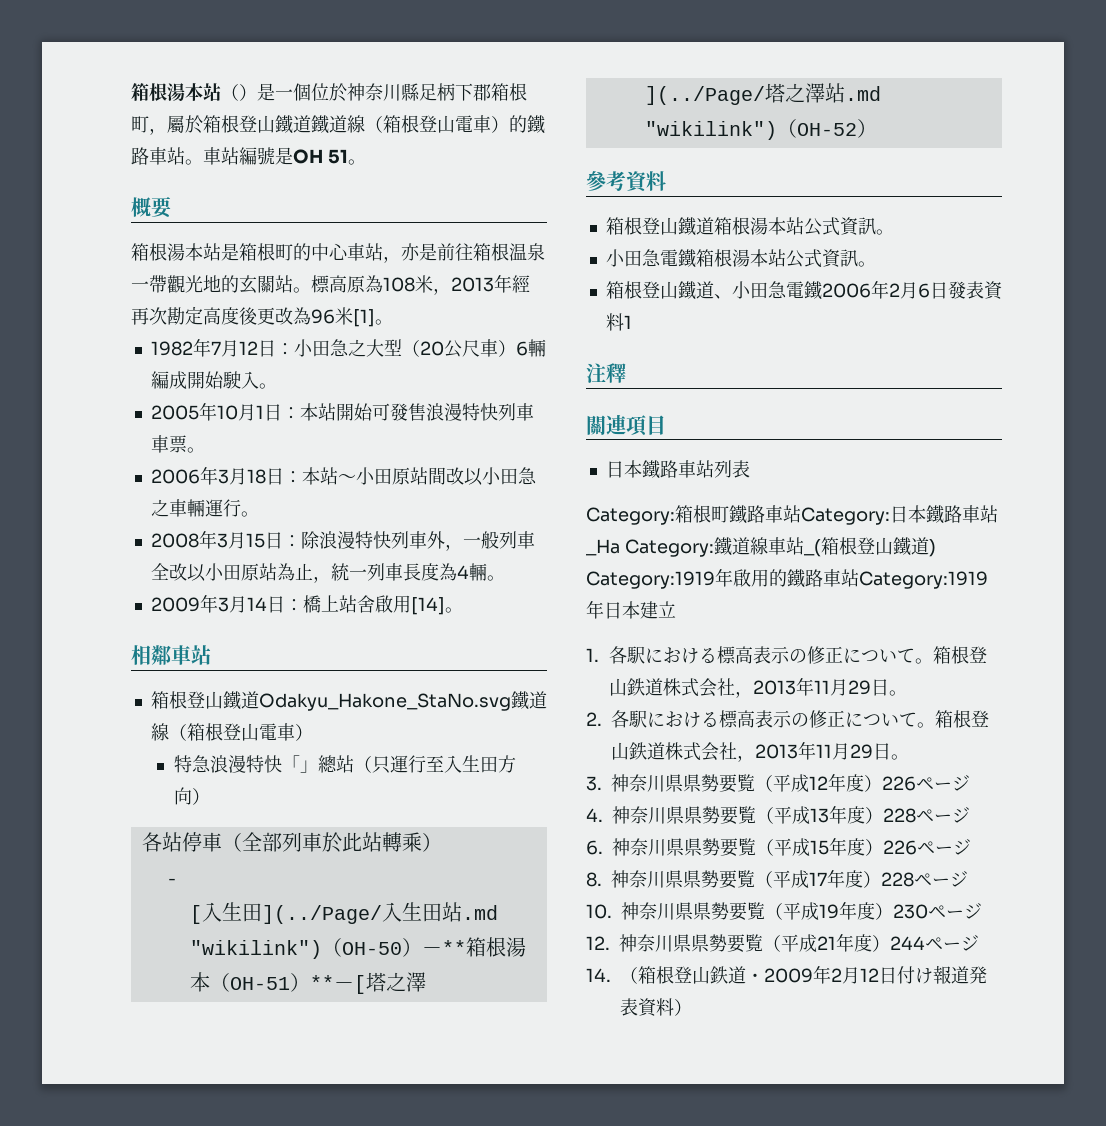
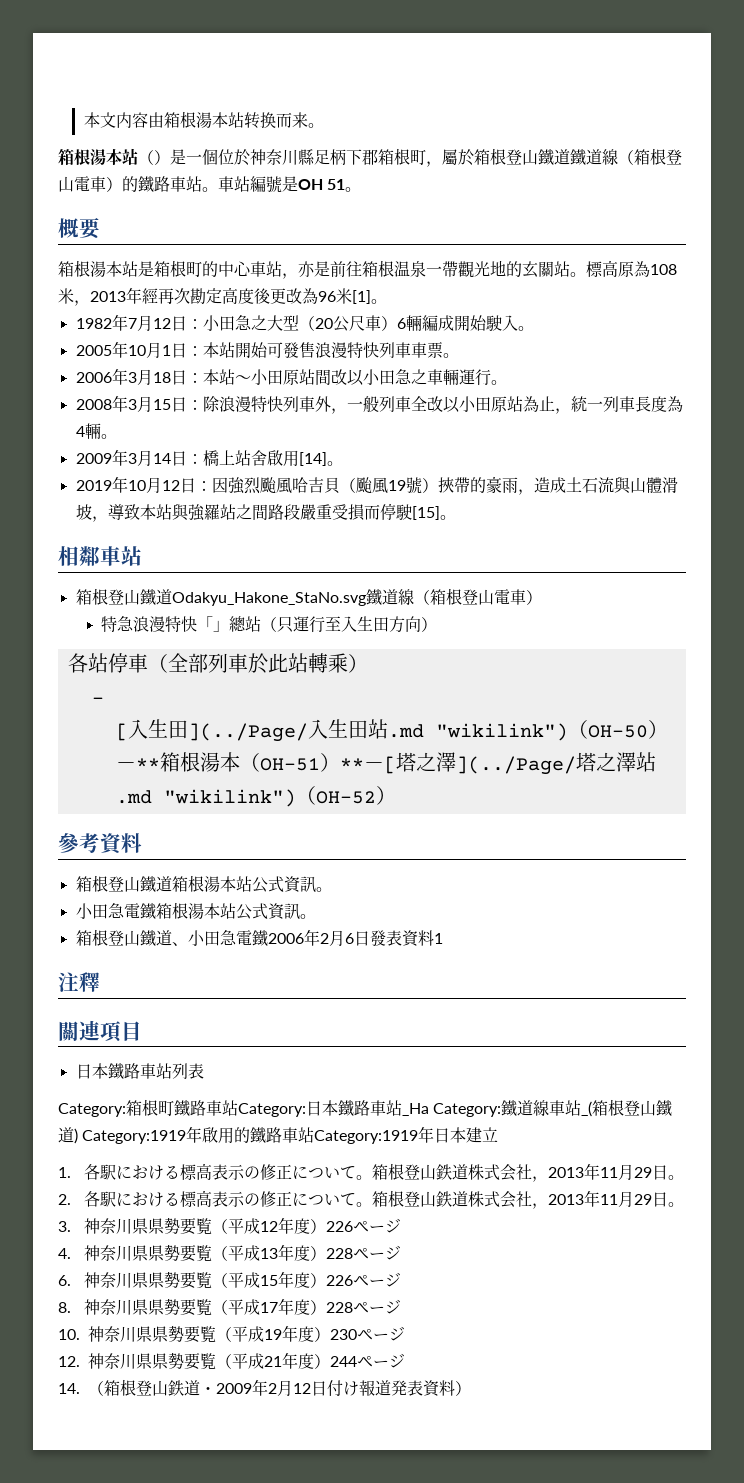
(131, 92) none -> [83,111,324,129] 本文内容由箱根湯本站转换而来。 //
(463, 610) none -> [75,476,678,495] [75,503,456,522] // 2019年10月12日：因強烈颱風哈吉貝（颱風19號）挾帶的豪雨，造成土石流與山體滑坡，導致本站與強羅站之間路段嚴重受損而停駛[15]。

